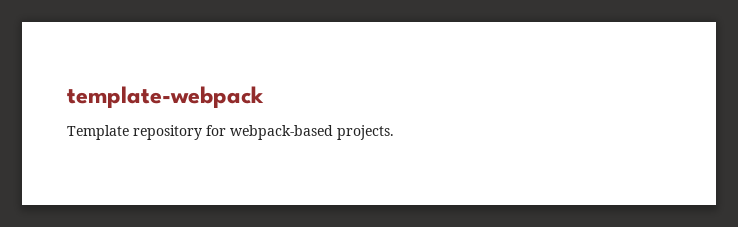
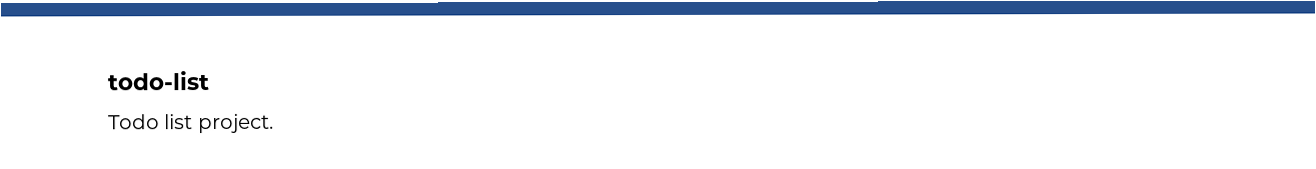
[67,86,264,108] [67,125,394,140] template-webpack // Template repository for webpack-based projects. -> [107,71,210,91] [108,113,274,134] todo-list // Todo list project.

